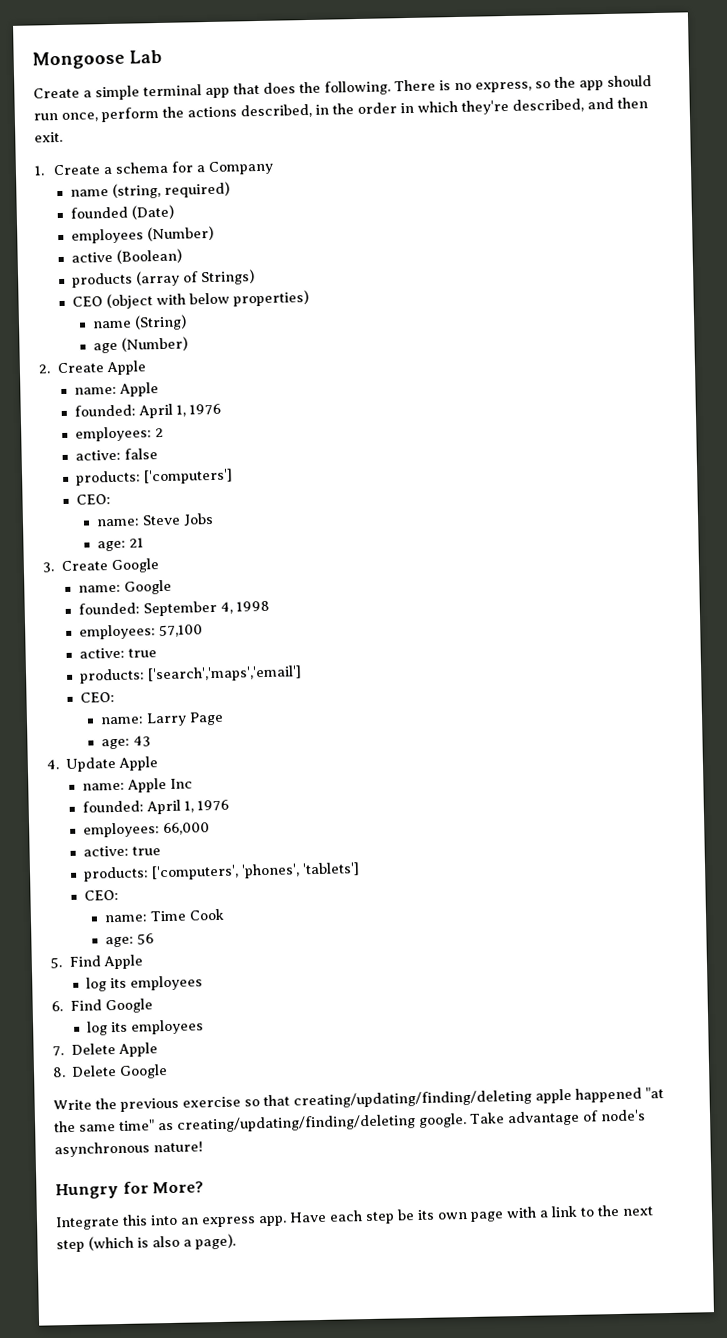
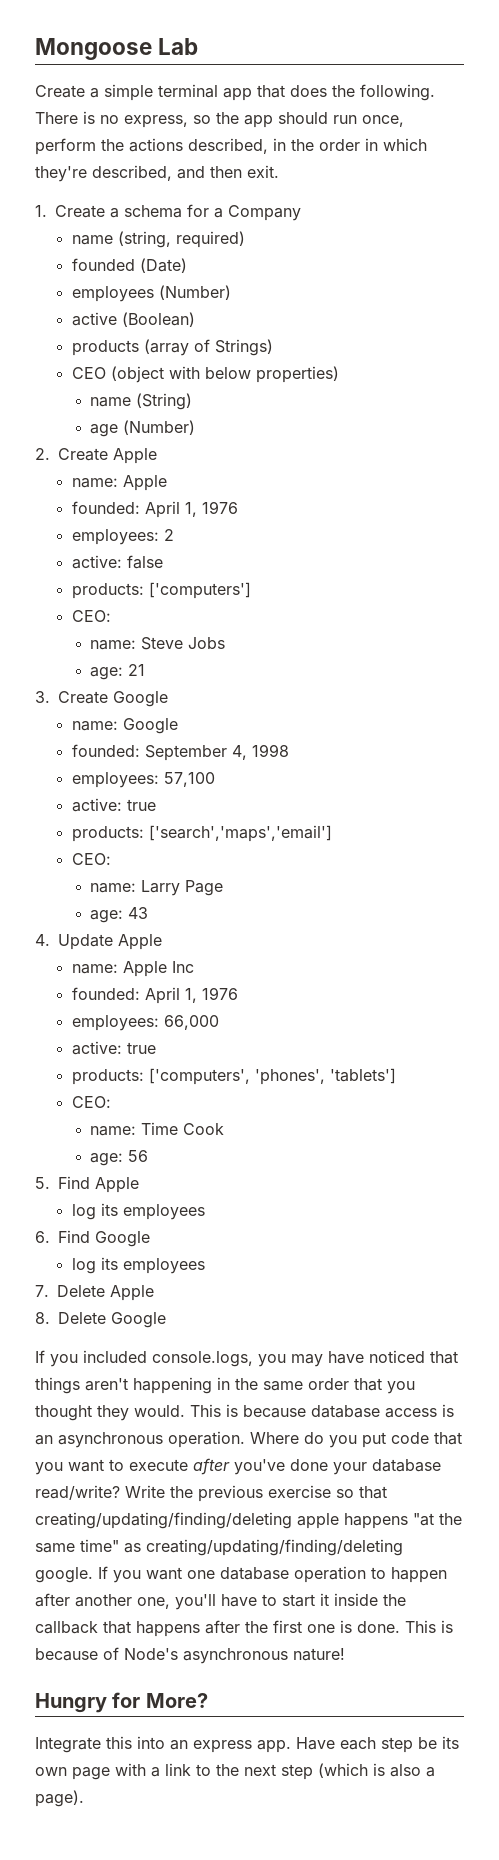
(169, 1071) none -> [35,1350,458,1367] [35,1377,415,1394] [35,1404,454,1421] [35,1431,462,1448] [35,1458,441,1475] [35,1485,120,1500] If you included console.logs, you may have noticed that things aren't happening in the same order that you thought they would. This is because database access is an asynchronous operation. Where do you put code that you want to execute after you've done your database read/write?
[575,1087,642,1103] happened -> [344,1513,408,1529] happens
[469,1109,646,1127] Take advantage of node's -> [98,1566,447,1583] [35,1593,406,1610] [35,1620,453,1637] [35,1647,178,1661] If you want one database operation to happen after another one, you'll have to start it inside the callback that happens after the first one is done. This is because of Node's

